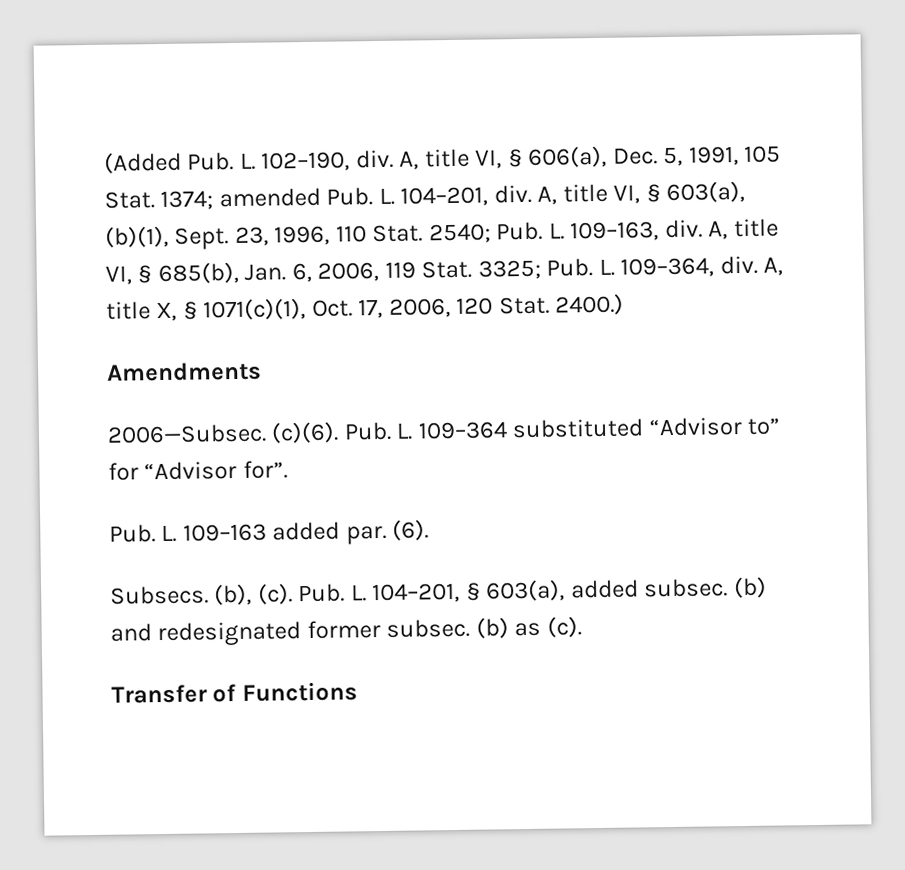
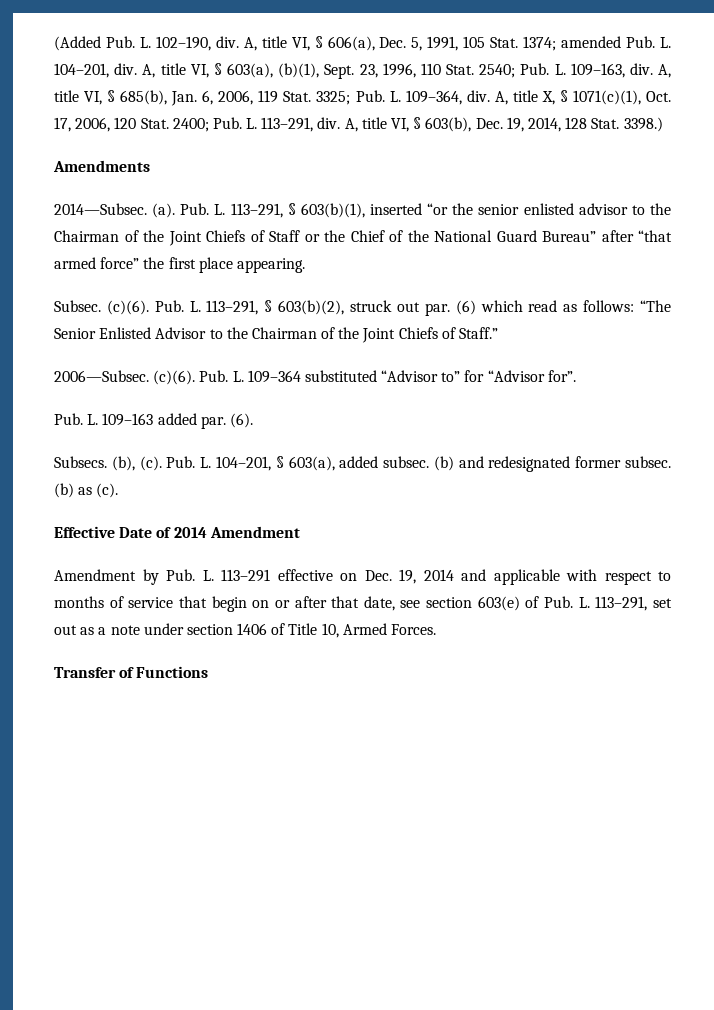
[555,293,625,316] [106,361,262,382] 2400.) // Amendments -> [172,117,663,132] [53,160,150,172] [54,203,671,218] [54,230,672,246] [54,257,305,273] [54,300,672,316] [54,327,499,343] 2400; Pub. L. 113–291, div. A, title VI, § 603(b), Dec. 19, 2014, 128 Stat. 3398.) // Amendments // 2014—Subsec. (a). Pub. L. 113–291, § 603(b)(1), inserted “or the senior enlisted advisor to the Chairman of the Joint Chiefs of Staff or the Chief of the National Guard Bureau” after “that armed force” the first place appearing. // Subsec. (c)(6). Pub. L. 113–291, § 603(b)(2), struck out par. (6) which read as follows: “The Senior Enlisted Advisor to the Chairman of the Joint Chiefs of Staff.”
(582, 627) none -> [54,526,300,538] [54,569,671,585] [54,596,672,612] [54,623,437,638] // Effective Date of 2014 Amendment // Amendment by Pub. L. 113–291 effective on Dec. 19, 2014 and applicable with respect to months of service that begin on or after that date, see section 603(e) of Pub. L. 113–291, set out as a note under section 1406 of Title 10, Armed Forces.

